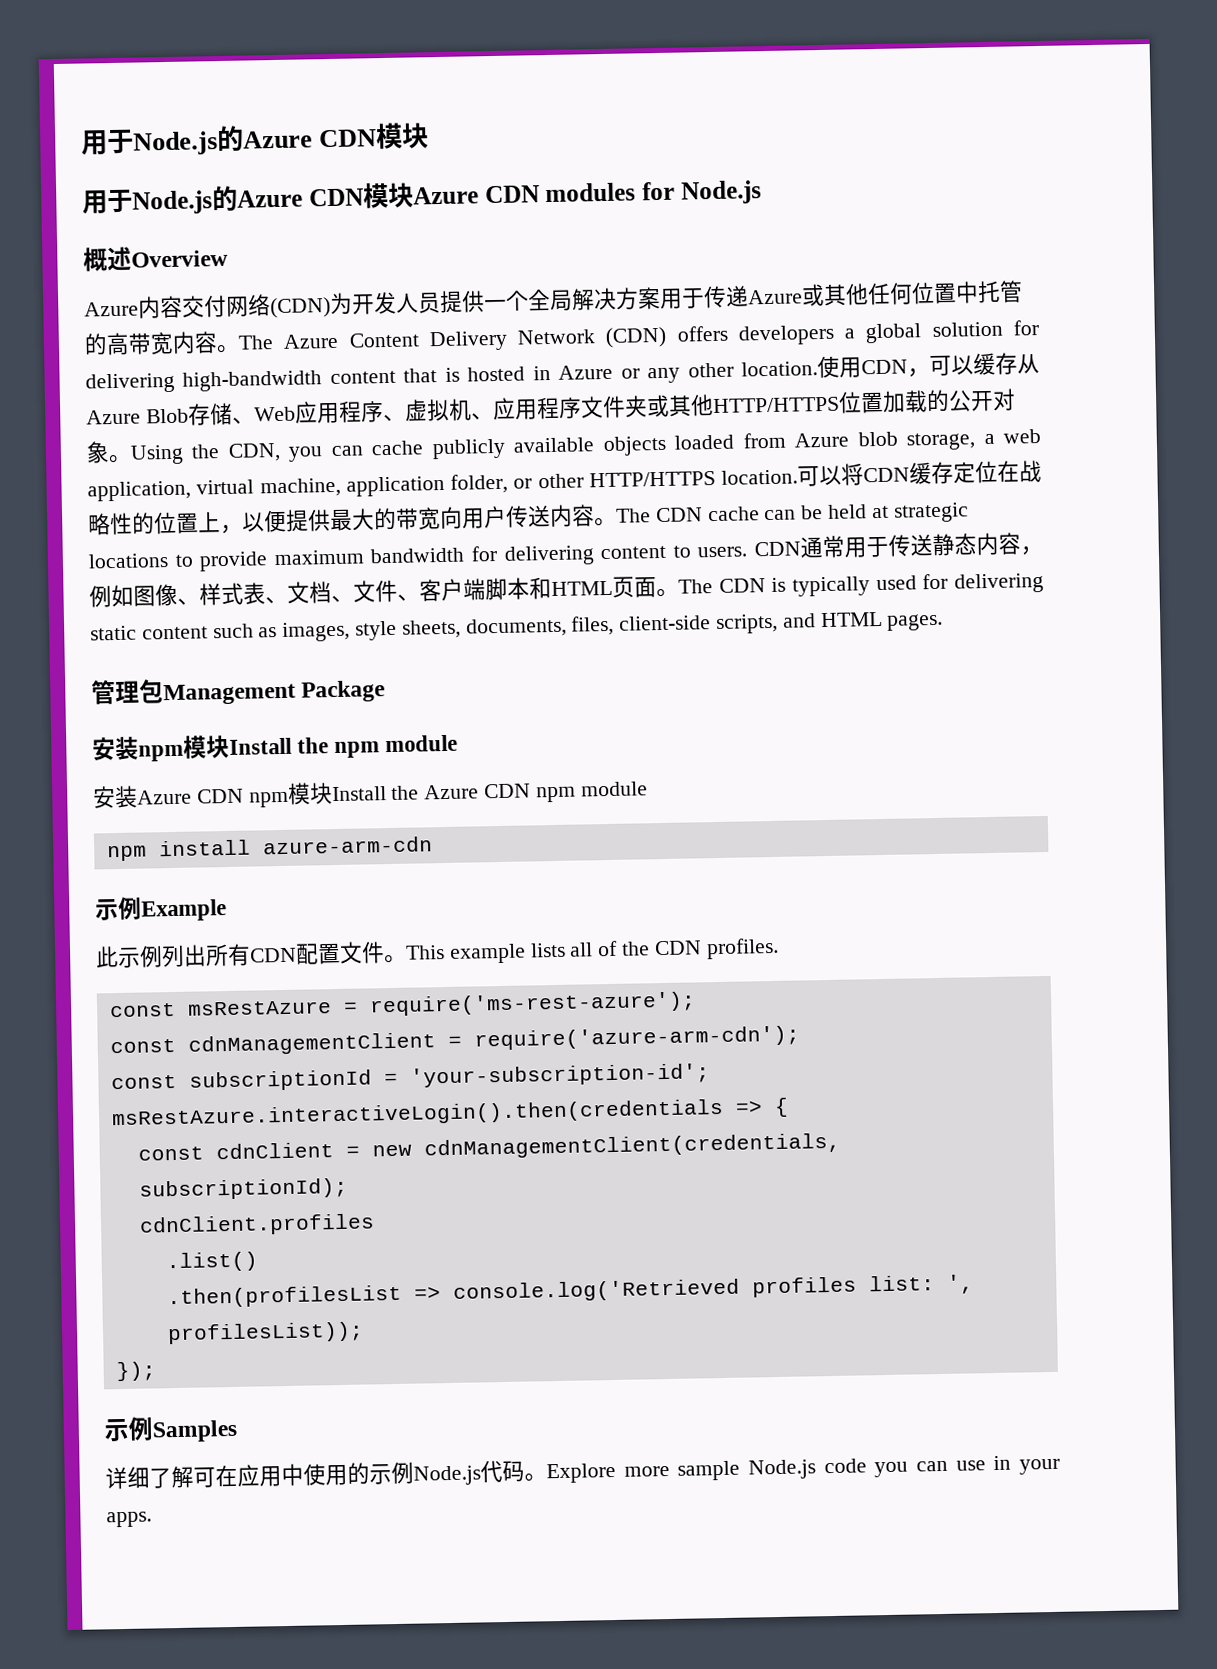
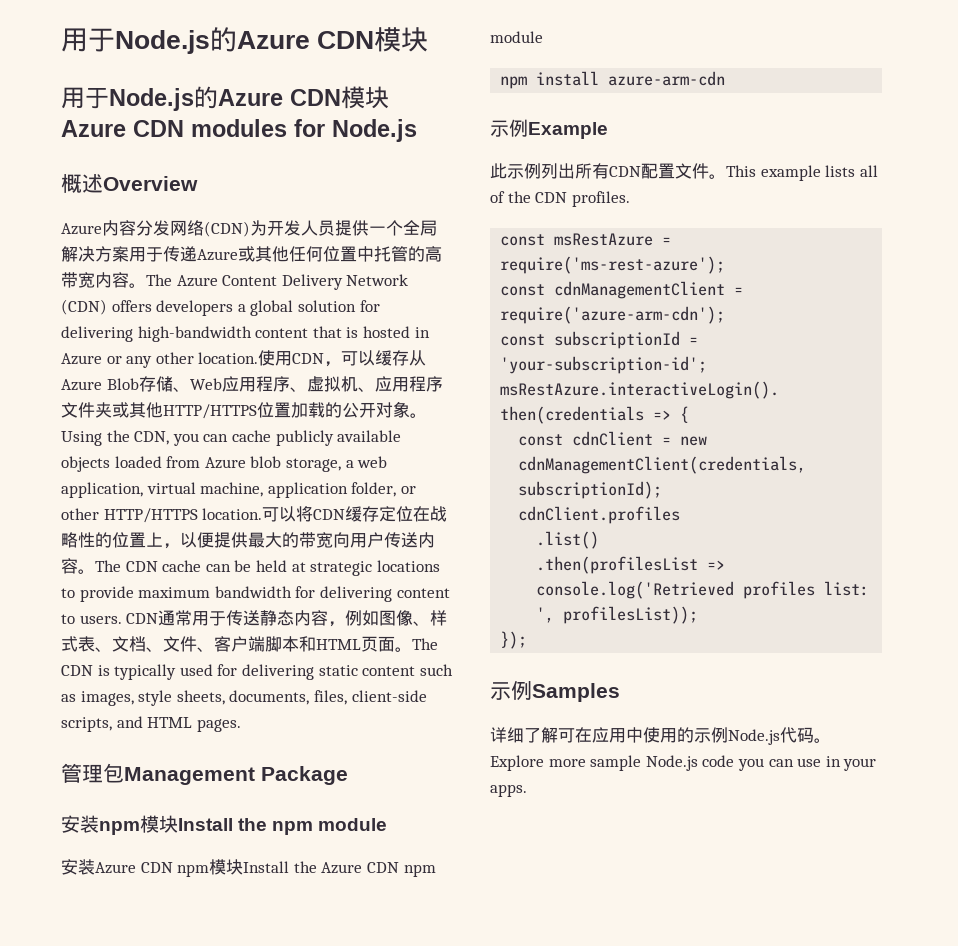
[182,294,227,318] 交付 -> [136,220,170,236] 分发

